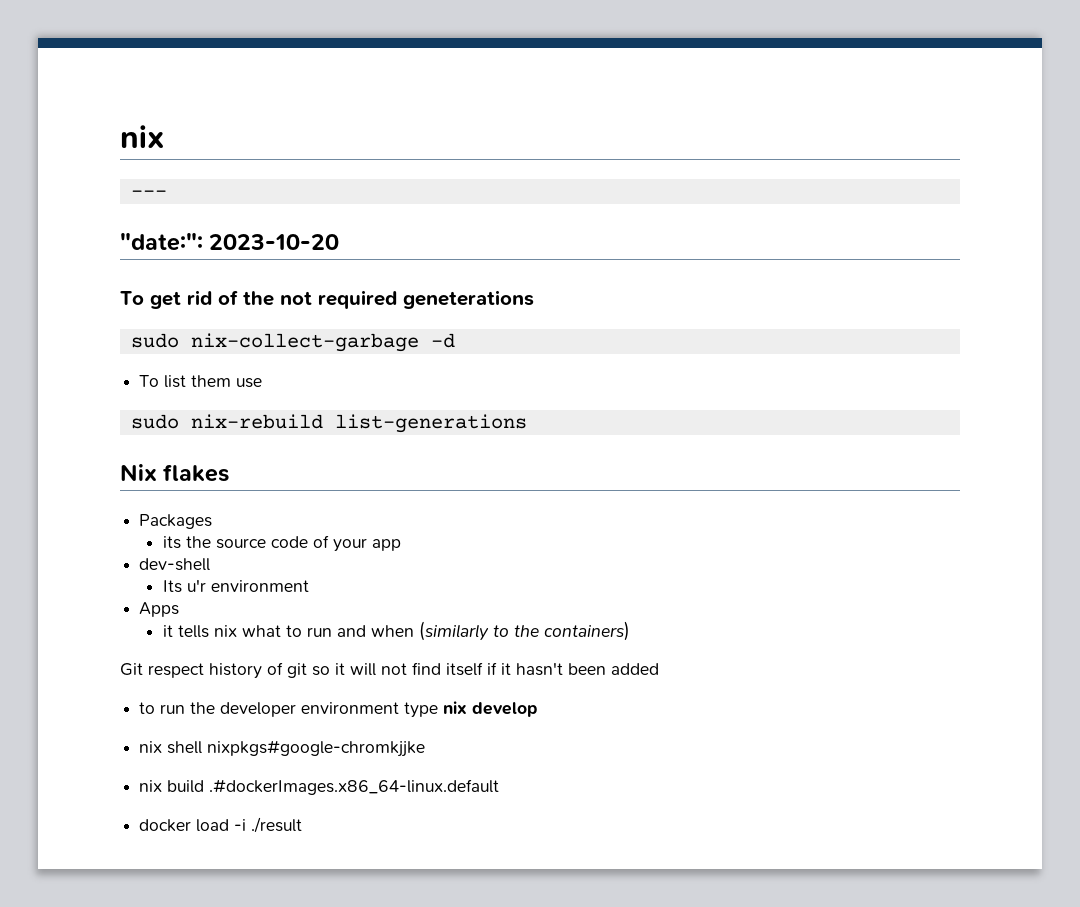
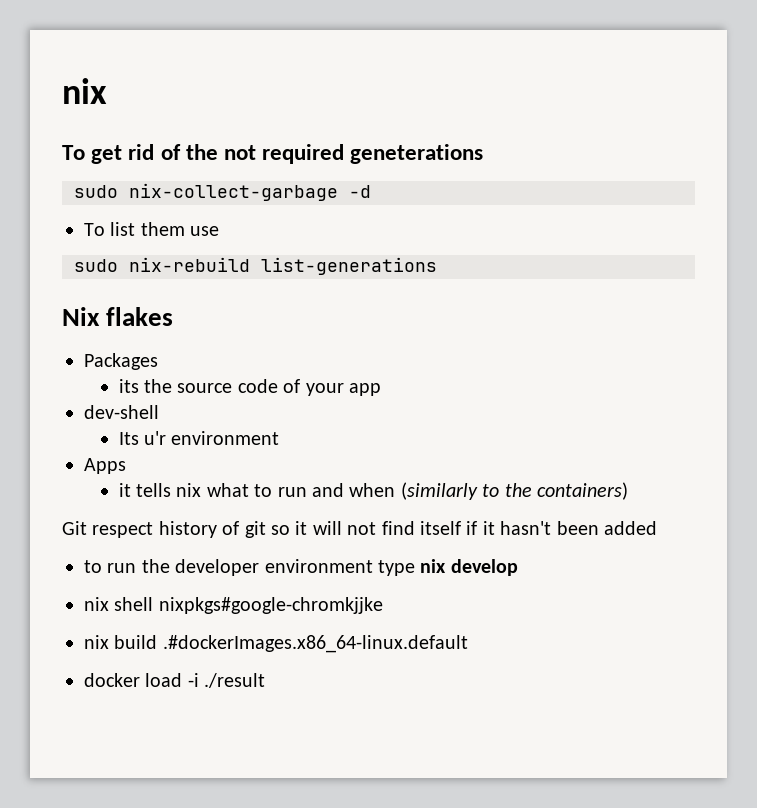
[120,125,164,148] [130,190,167,197] [120,233,340,251] nix // --- // "date:": 2023-10-20 -> [62,78,107,104] nix

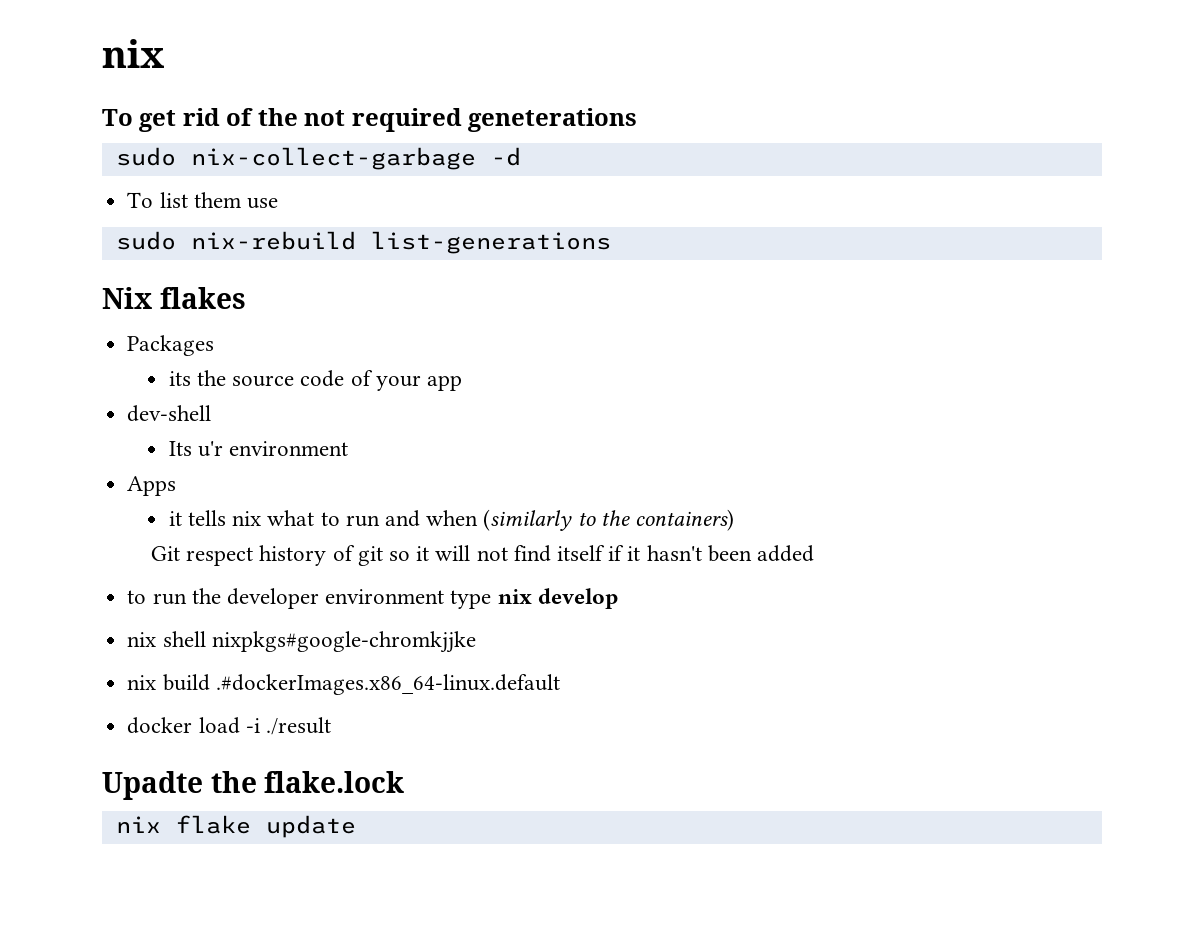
(266, 680) none -> [102,771,405,800] [115,815,356,838] // Upadte the flake.lock // nix flake update

